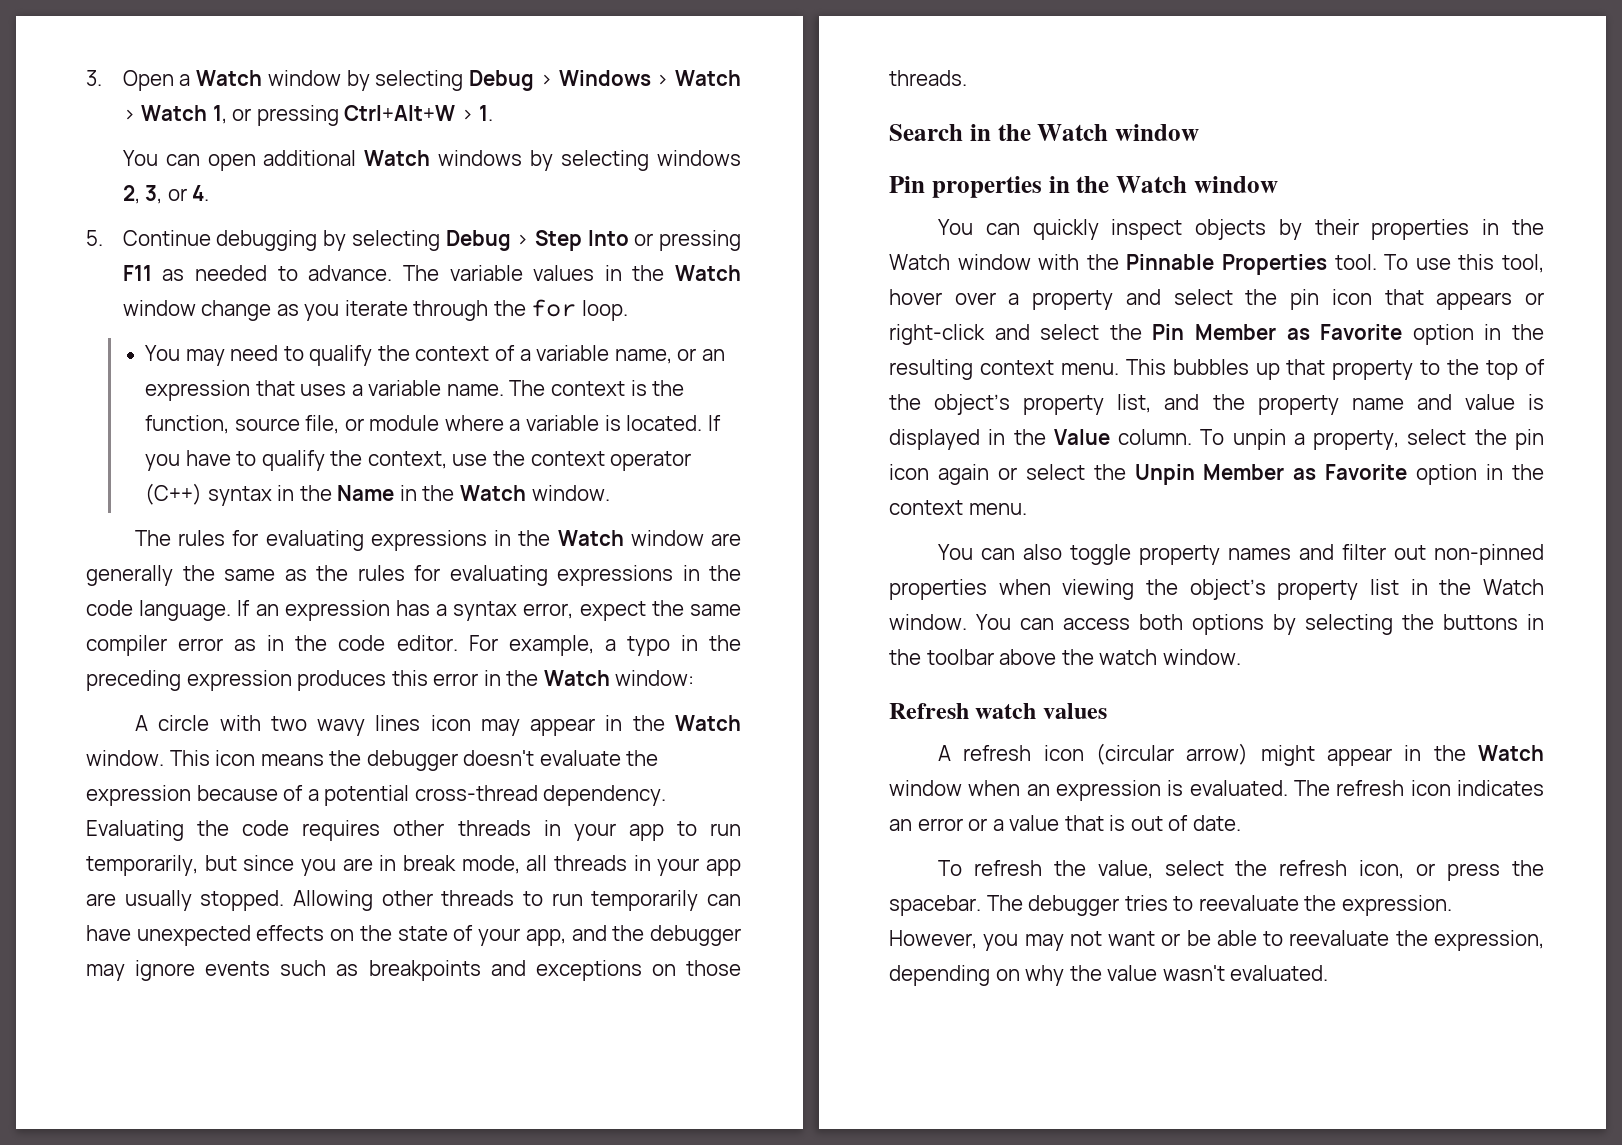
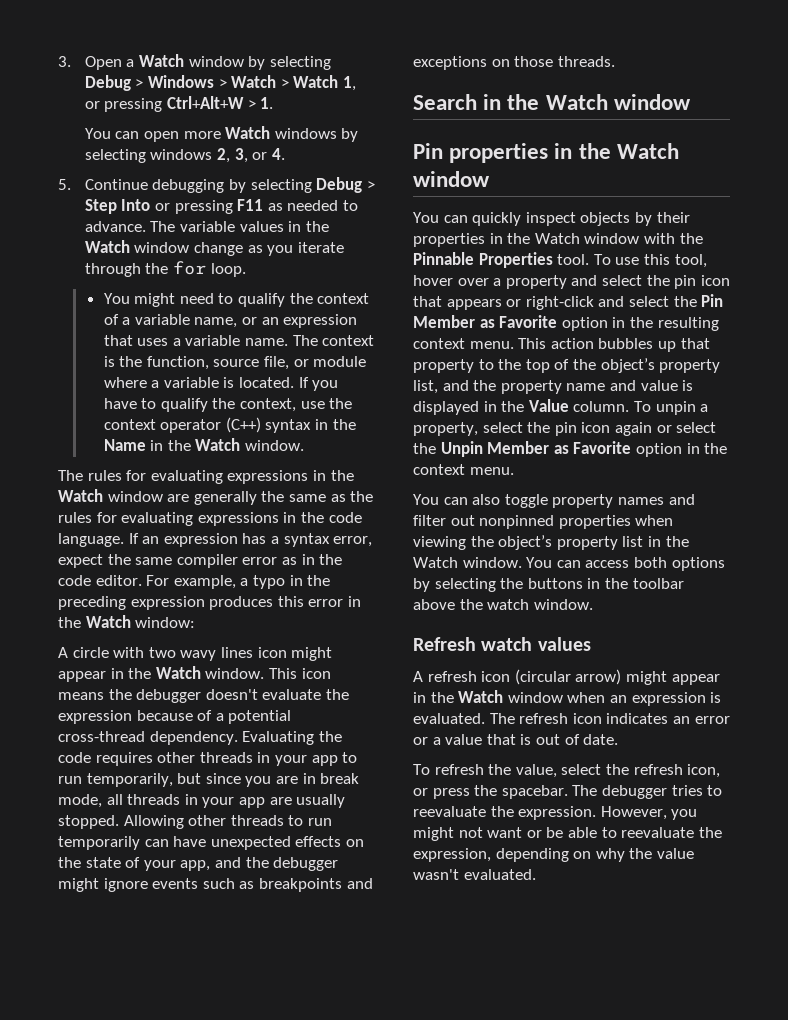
[263,150,357,166] additional -> [183,131,221,139] more
[185,349,225,366] may -> [134,293,176,307] might
[480,719,520,736] may -> [291,647,333,661] might
[86,964,125,981] may -> [58,878,99,892] might
(1166, 367) none -> [550,338,594,349] action
[1434,544,1544,565] non-pinned -> [479,515,555,529] nonpinned
[1024,934,1064,951] may -> [413,827,454,841] might

